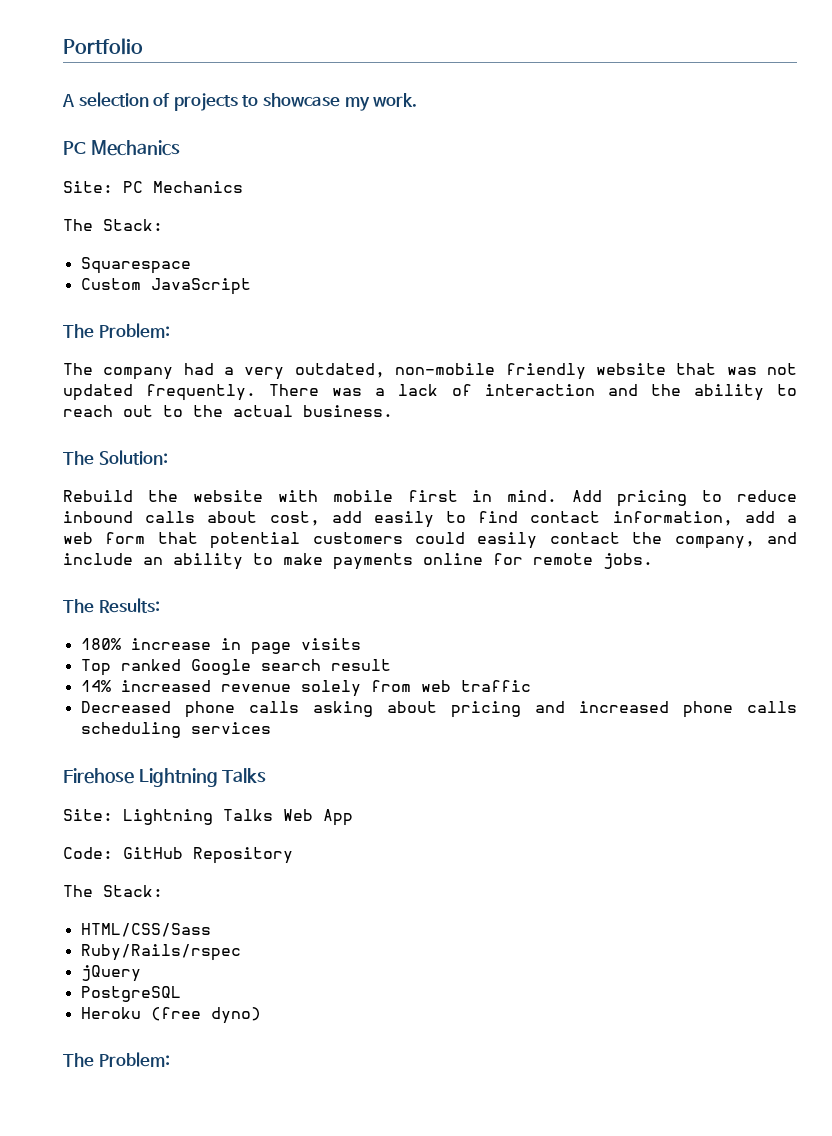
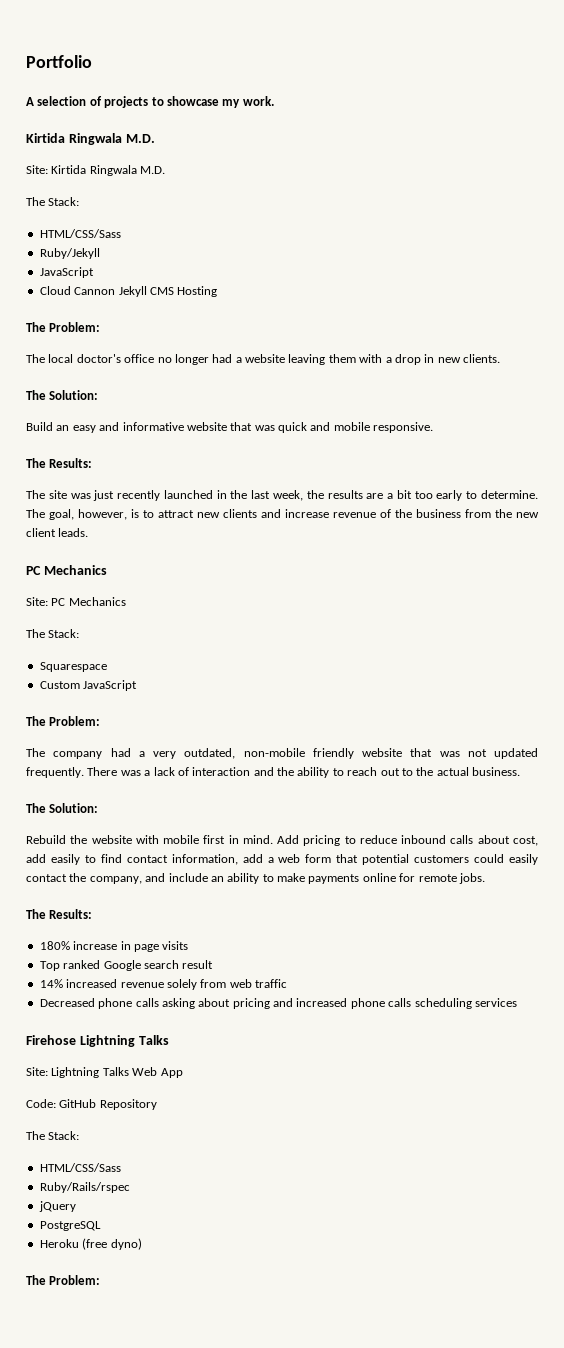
(418, 100) none -> [26,133,155,145] [26,165,166,176] [26,197,80,206] [39,229,121,238] [39,248,100,259] [39,267,94,278] [39,286,218,297] [26,322,101,332] [26,354,500,365] [26,390,99,400] [26,422,434,433] [26,458,93,468] [26,490,538,501] [26,509,539,520] [26,528,89,537] // Kirtida Ringwala M.D. // Site: Kirtida Ringwala M.D. // The Stack: // HTML/CSS/Sass // Ruby/Jekyll // JavaScript // Cloud Cannon Jekyll CMS Hosting // The Problem: // The local doctor's office no longer had a website leaving them with a drop in new clients. // The Solution: // Build an easy and informative website that was quick and mobile responsive. // The Results: // The site was just recently launched in the last week, the results are a bit too early to determine. The goal, however, is to attract new clients and increase revenue of the business from the new client leads.

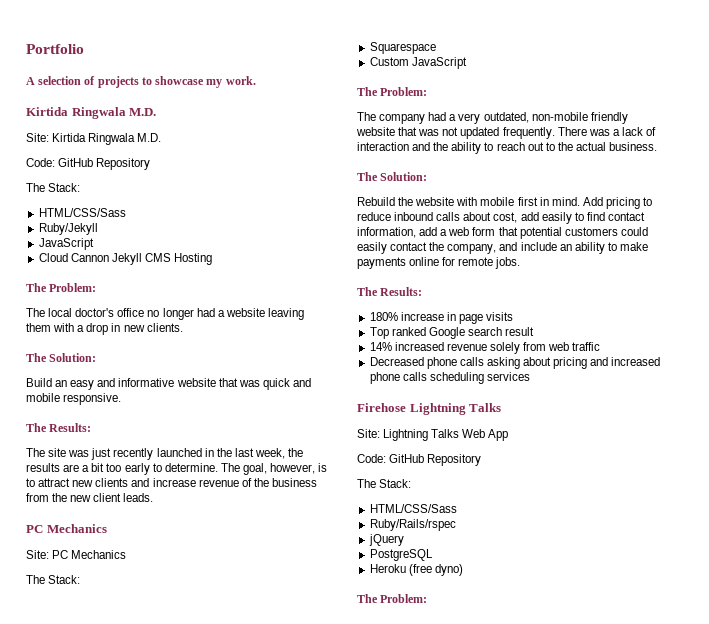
(166, 170) none -> [26,158,151,170] // Code: GitHub Repository

